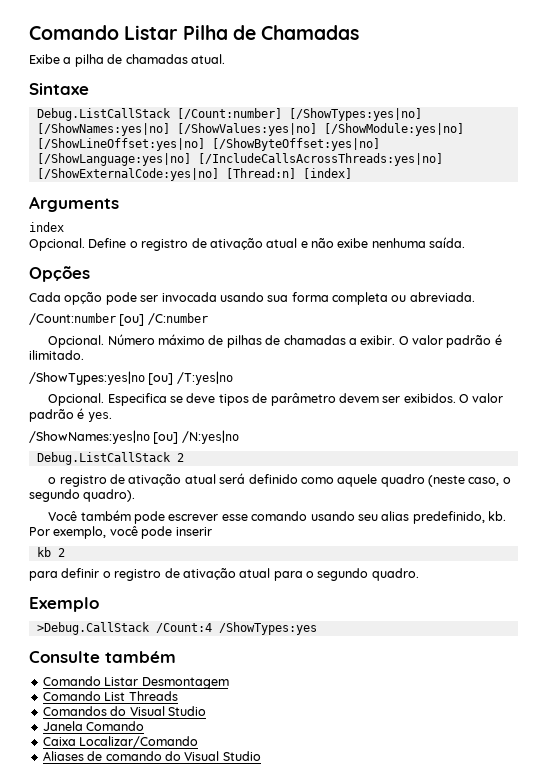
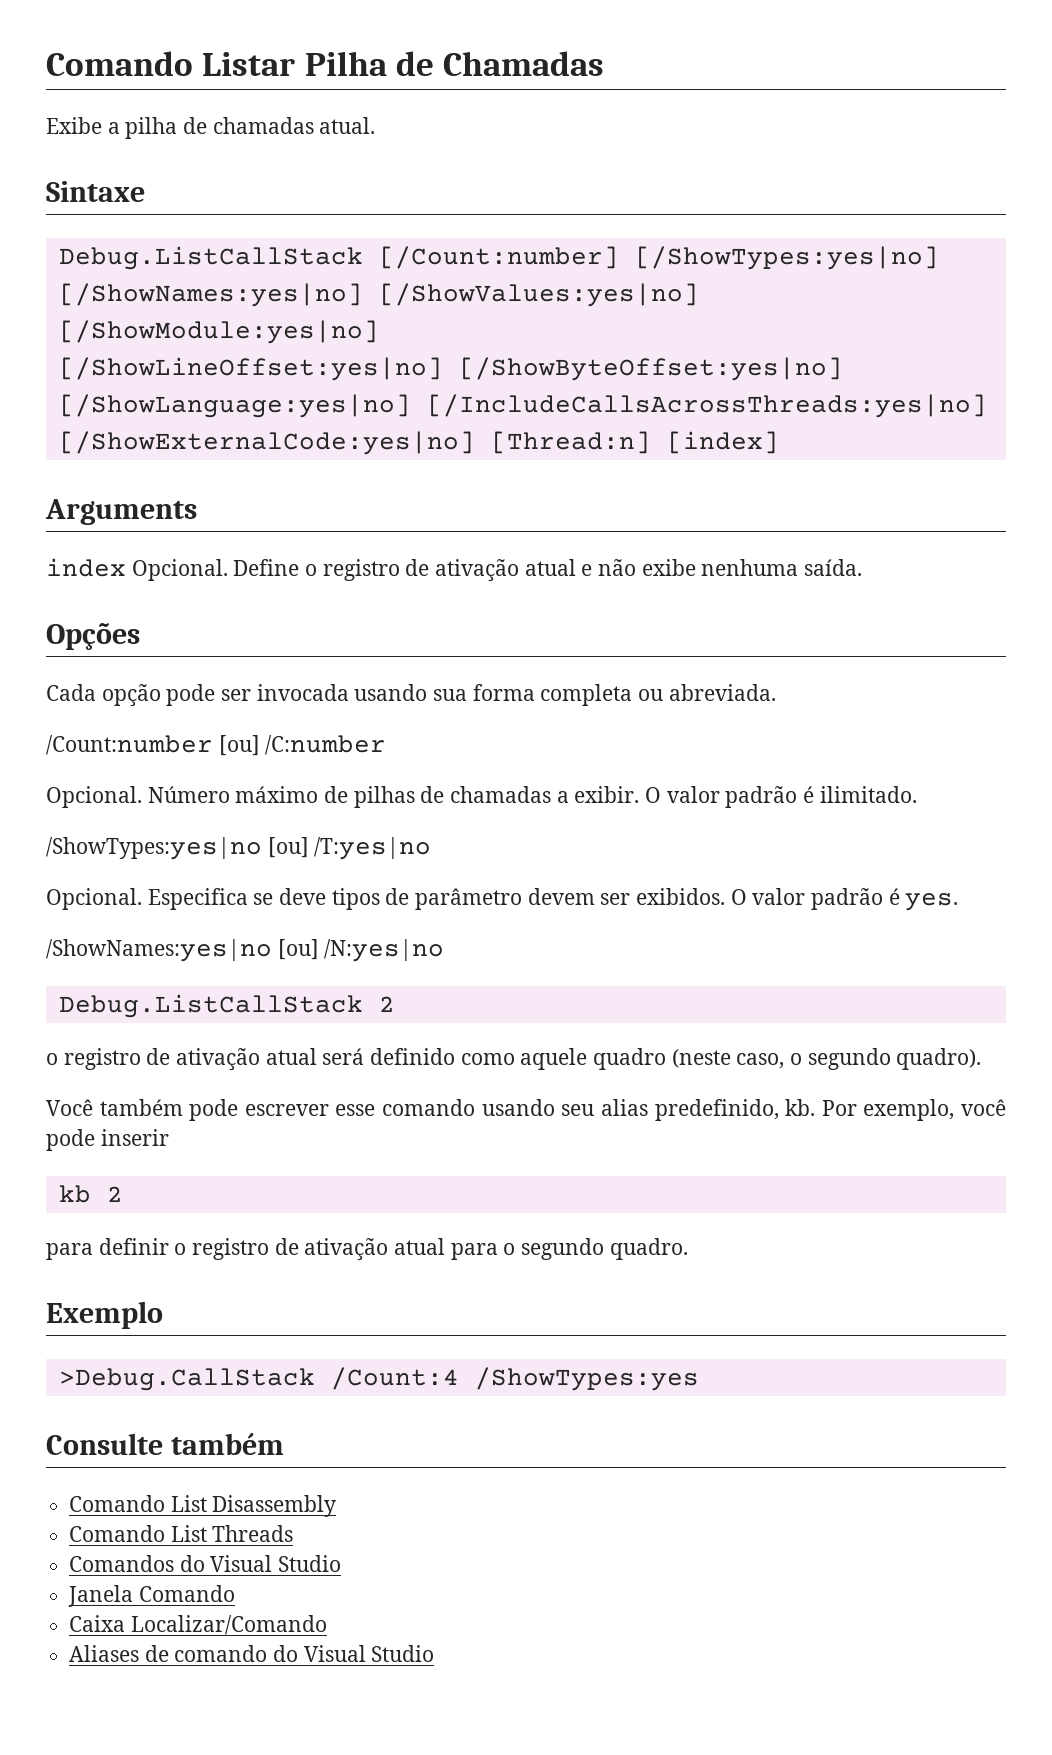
(64, 227) // -> (126, 567) none
[104,677,229,689] Listar Desmontagem -> [170,1495,337,1517] List Disassembly

